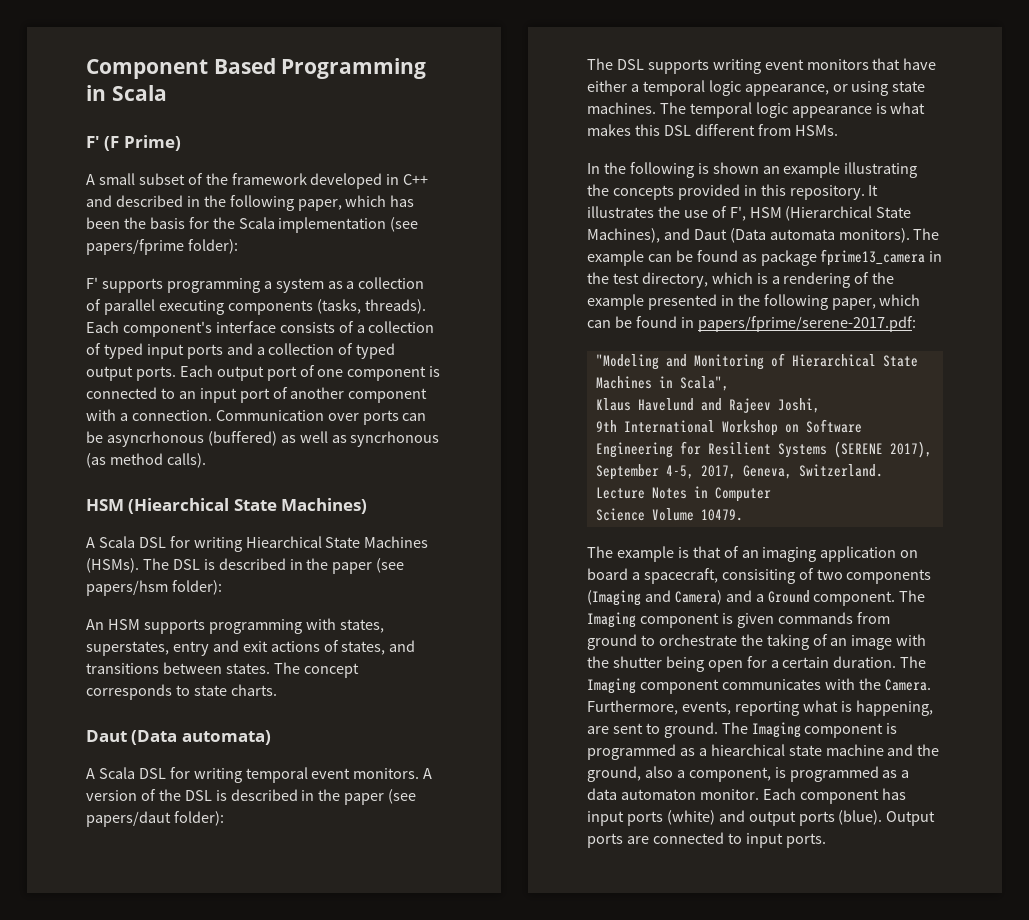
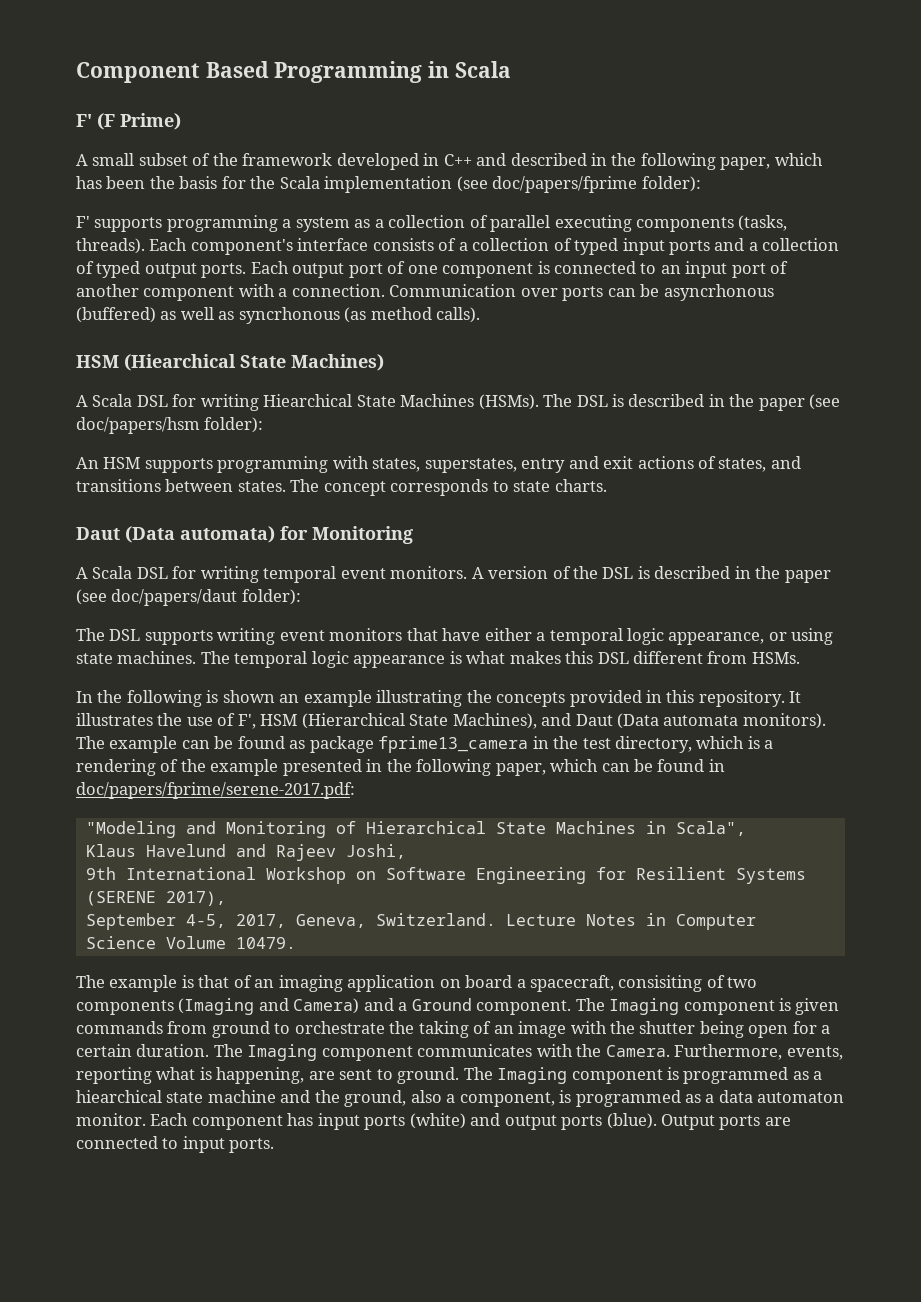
[86,239,184,255] papers/fprime -> [492,176,638,193] doc/papers/fprime
[86,580,168,596] papers/hsm -> [76,417,200,434] doc/papers/hsm
(271, 737) none -> [280,526,413,544] for Monitoring
[86,811,171,827] papers/daut -> [111,589,238,606] doc/papers/daut
[697,316,916,332] papers/fprime/serene-2017.pdf: -> [76,782,355,799] doc/papers/fprime/serene-2017.pdf:

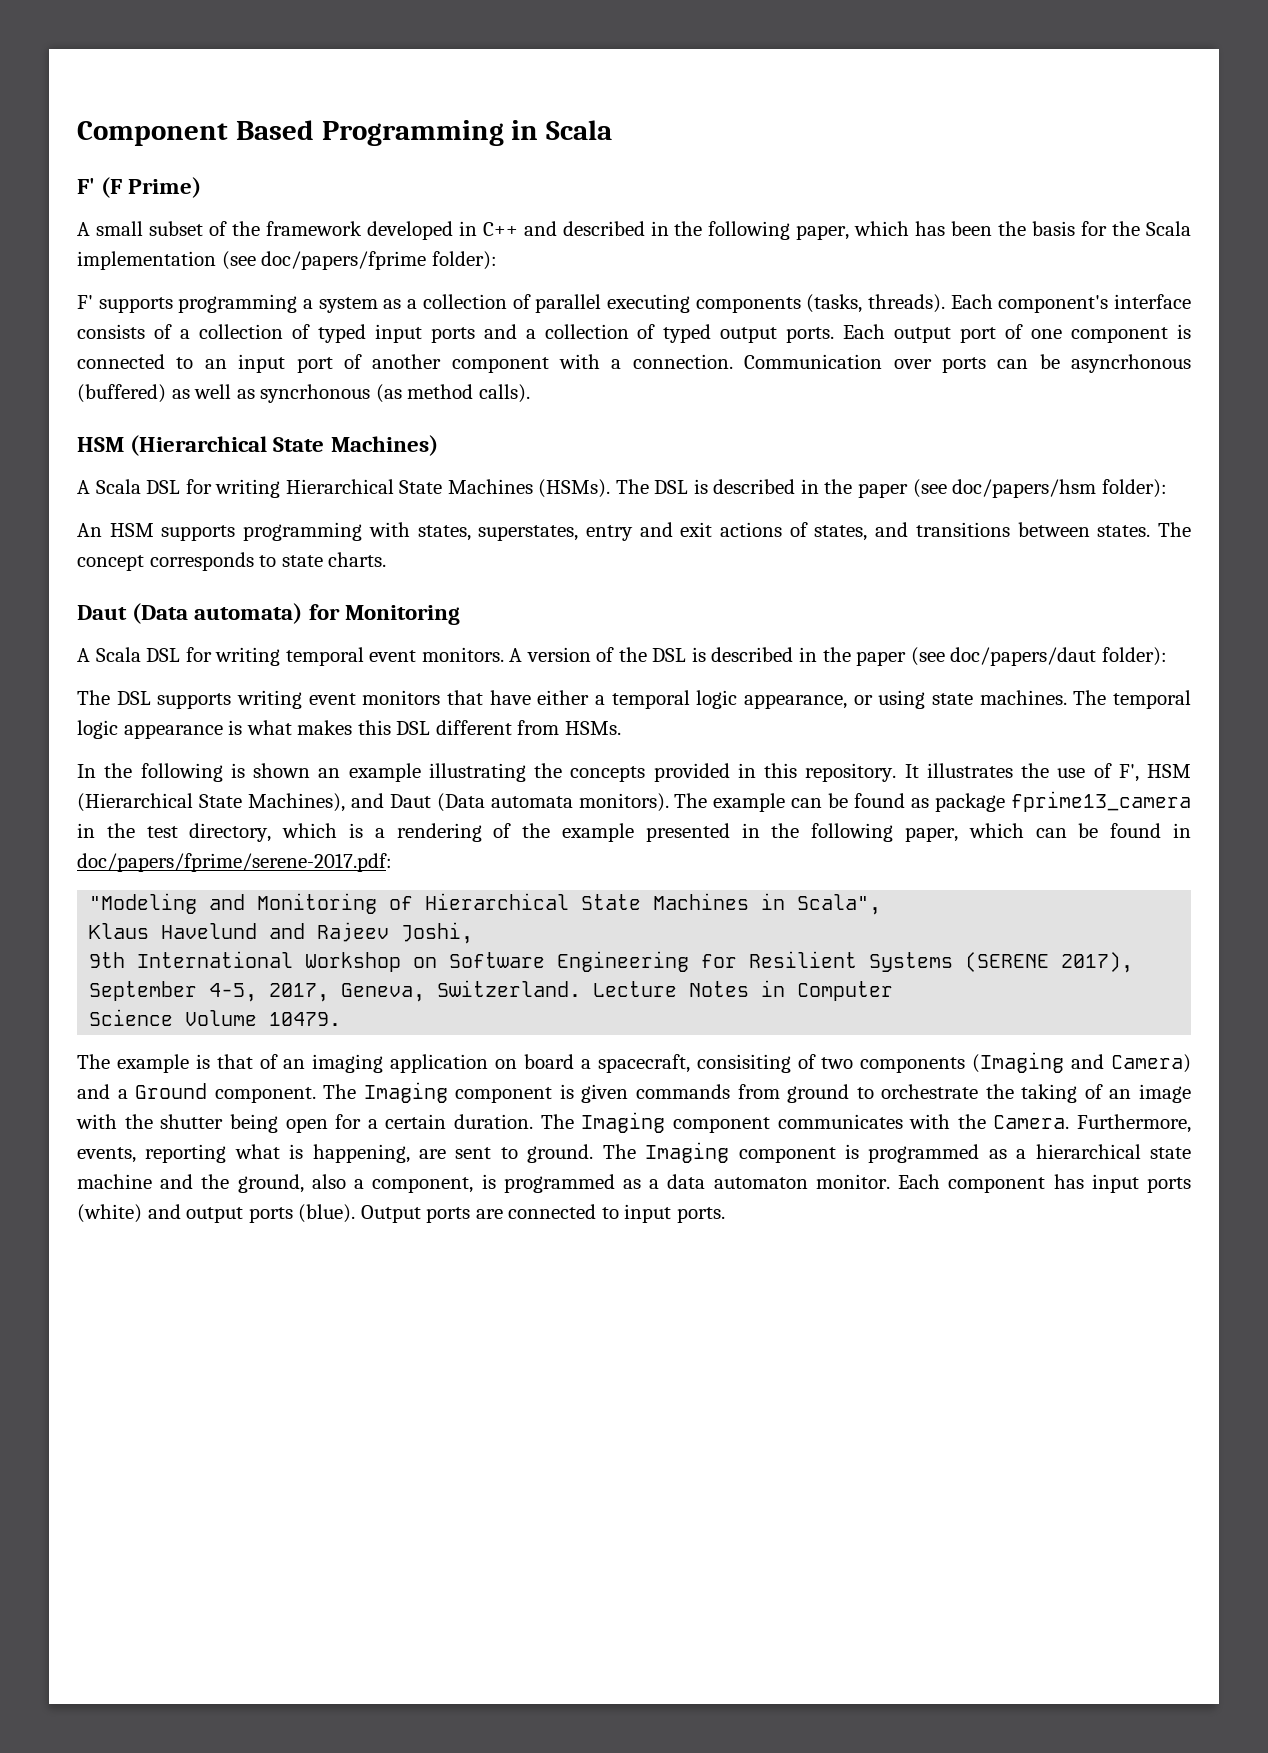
[124,354,236,371] (Hiearchical -> [130,435,268,456] (Hierarchical
[263,394,353,407] Hiearchical -> [285,479,394,494] Hierarchical
[76,1090,162,1103] hiearchical -> [1035,1144,1141,1159] hierarchical

